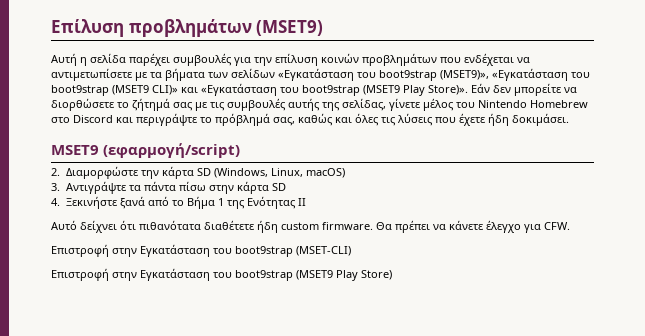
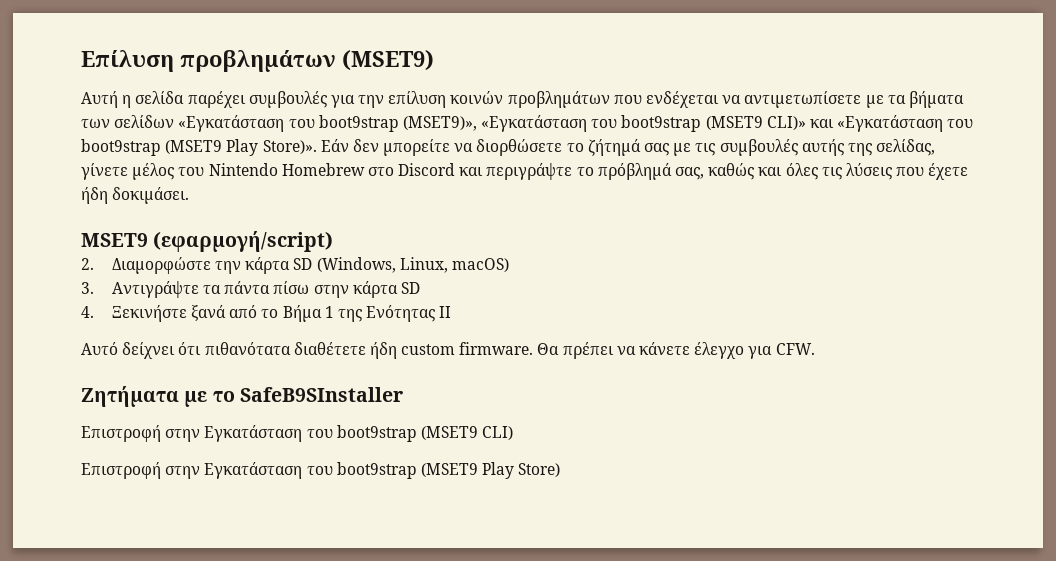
[51,244,351,257] // Επιστροφή στην Εγκατάσταση του boot9strap (MSET-CLI) -> [81,386,403,407] [81,425,514,442] // Ζητήματα με το SafeB9SInstaller // Επιστροφή στην Εγκατάσταση του boot9strap (MSET9 CLI)

